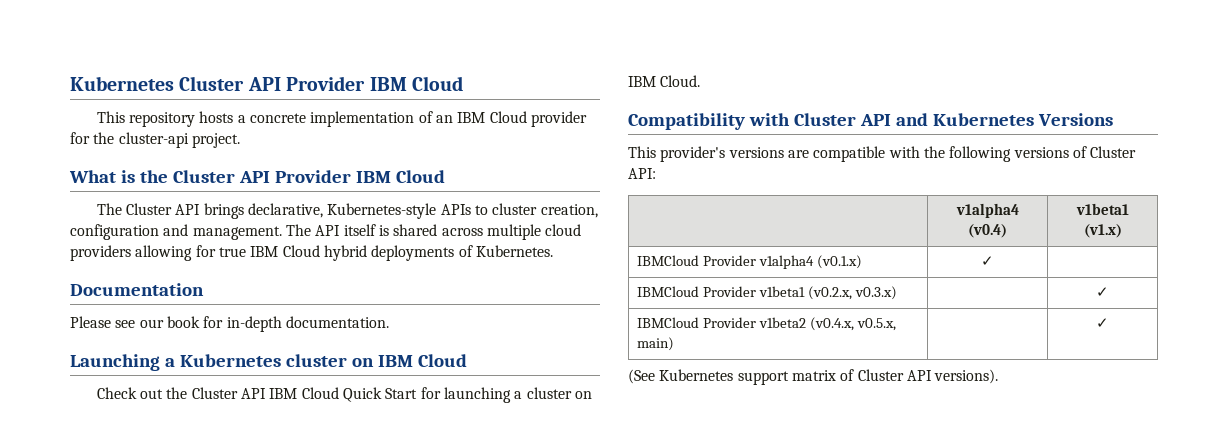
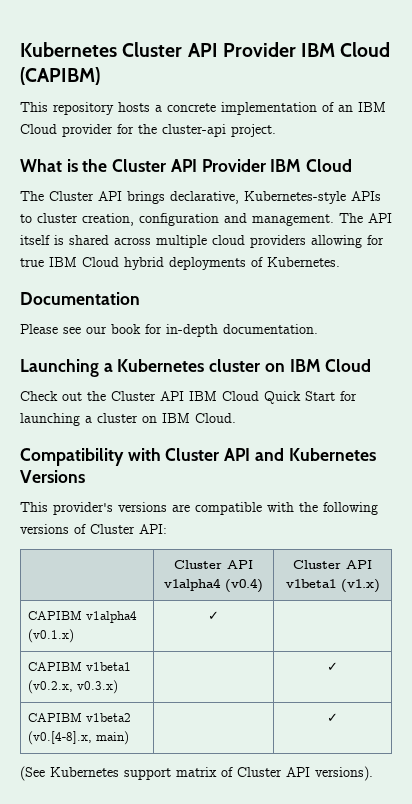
(463, 83) none -> [20,67,100,85] (CAPIBM)
(656, 173) none -> [174,560,253,569] Cluster API
(1007, 231) none -> [293,560,372,569] Cluster API
[637,255,756,266] IBMCloud Provider -> [28,610,83,620] CAPIBM
[637,286,756,297] IBMCloud Provider -> [28,661,83,671] CAPIBM
[637,317,896,331] IBMCloud Provider v1beta2 (v0.4.x, v0.5.x, -> [28,712,132,722] [28,731,93,745] CAPIBM v1beta2 (v0.[4-8].x,

